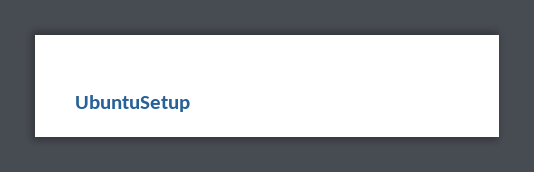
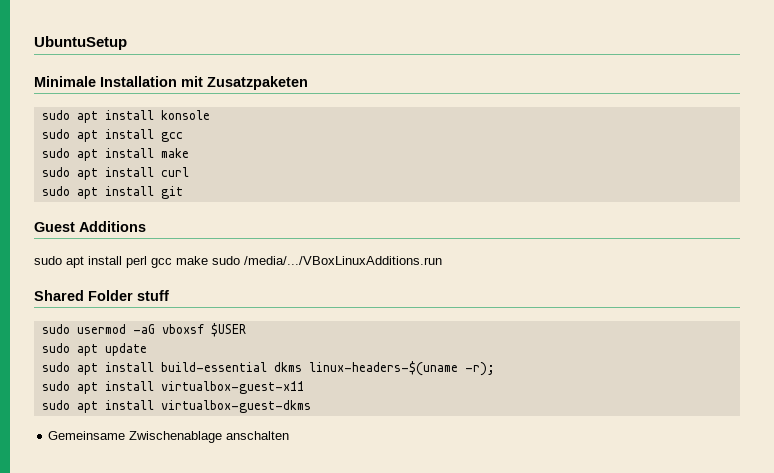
(190, 103) none -> [34,76,308,90] [41,110,210,123] [41,129,183,142] [41,148,189,161] [41,167,189,180] [41,186,183,199] [34,221,146,232] [34,256,442,268] [34,290,169,301] [41,323,246,337] [41,343,147,356] [41,361,495,376] [41,381,304,394] [41,400,311,413] [48,431,290,443] // Minimale Installation mit Zusatzpaketen // sudo apt install konsole // sudo apt install gcc // sudo apt install make // sudo apt install curl // sudo apt install git // Guest Additions // sudo apt install perl gcc make sudo /media/.../VBoxLinuxAdditions.run // Shared Folder stuff // sudo usermod -aG vboxsf $USER // sudo apt update // sudo apt install build-essential dkms linux-headers-$(uname -r); // sudo apt install virtualbox-guest-x11 // sudo apt install virtualbox-guest-dkms // Gemeinsame Zwischenablage anschalten

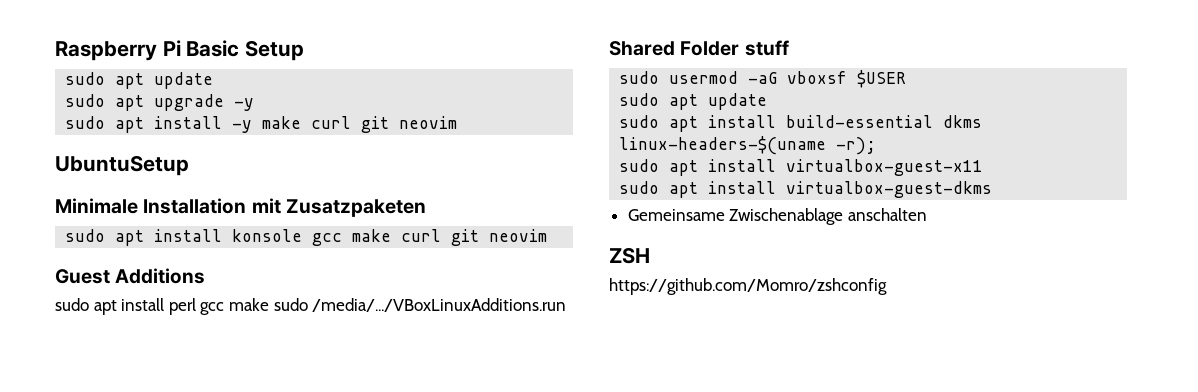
(34, 43) none -> [55,40,305,61] [65,72,214,89] [65,94,255,111] [65,116,458,133] Raspberry Pi Basic Setup // sudo apt update // sudo apt upgrade -y // sudo apt install -y make curl git neovim //
[41,129,183,142] [41,148,189,161] [41,167,189,180] [41,186,183,199] // sudo apt install gcc // sudo apt install make // sudo apt install curl // sudo apt install git -> [312,229,548,246] gcc make curl git neovim
(290, 435) none -> [609,247,650,264] [609,278,887,295] // ZSH // https://github.com/Momro/zshconfig

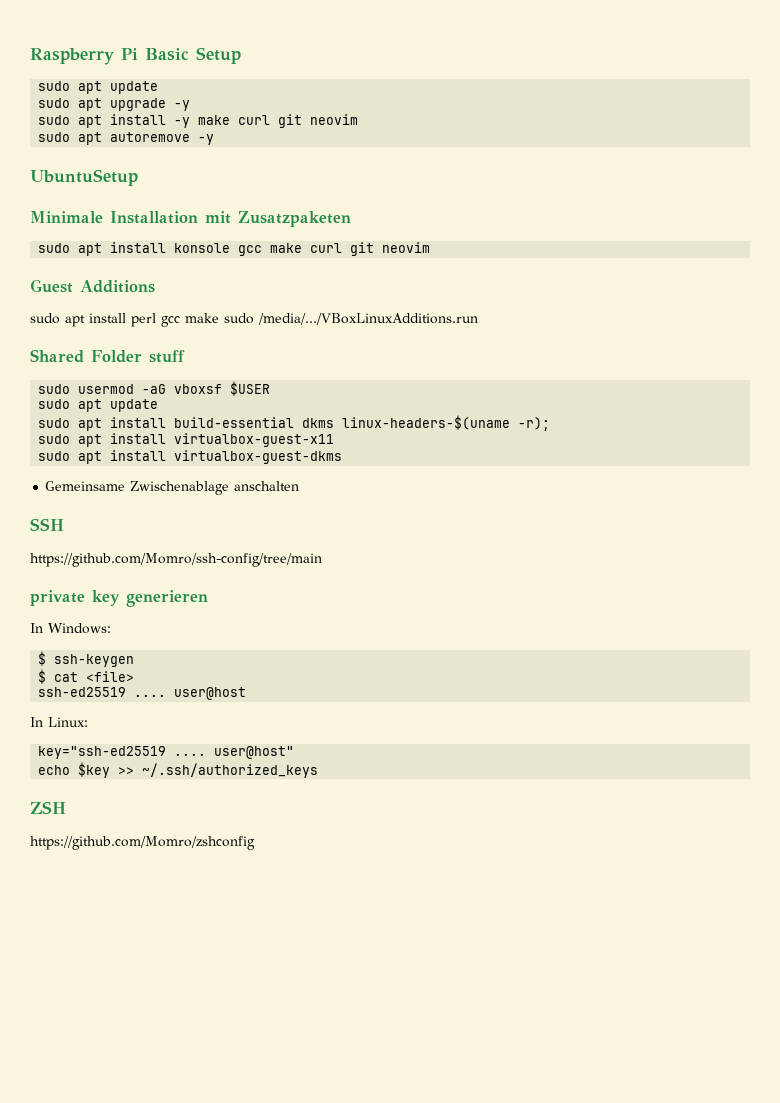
(458, 122) none -> [38,132,215,145] // sudo apt autoremove -y
(927, 214) none -> [30,518,64,531] [30,553,322,567] [30,590,208,607] [30,623,111,634] [38,651,135,667] [38,669,135,684] [38,687,247,700] [30,717,88,727] [38,746,295,759] [38,762,319,778] // SSH // https://github.com/Momro/ssh-config/tree/main // private key generieren // In Windows: // $ ssh-keygen // $ cat <file> // ssh-ed25519 .... user@host // In Linux: // key="ssh-ed25519 .... user@host" // echo $key >> ~/.ssh/authorized_keys

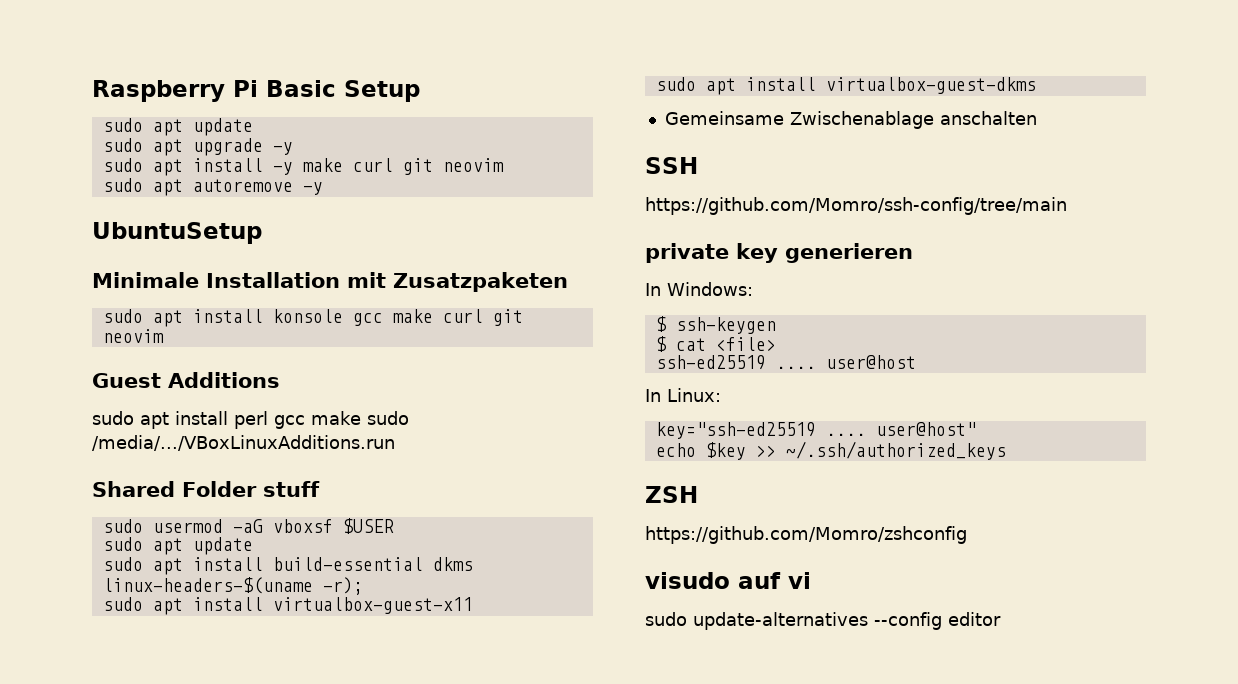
(255, 843) none -> [645,572,811,589] [645,612,1001,630] // visudo auf vi // sudo update-alternatives --config editor

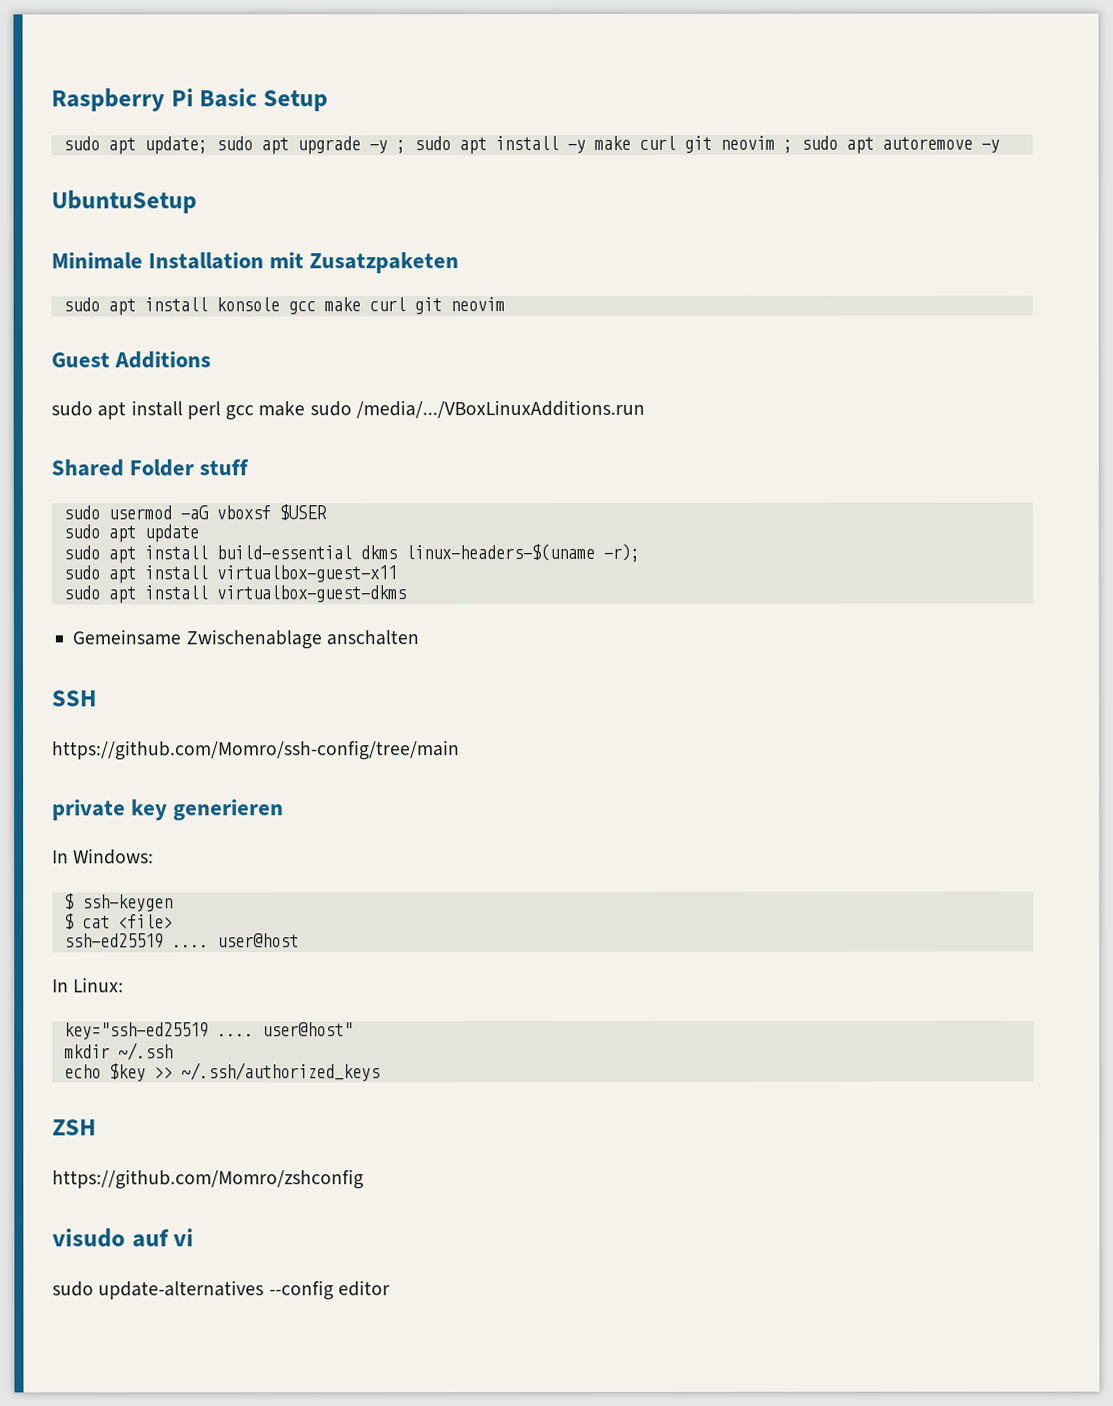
[192,118,253,136] update // -> [143,136,208,155] update;
(293, 148) // -> [395,140,406,154] ;
(504, 165) // -> [782,139,793,153] ;
(976, 429) none -> [63,1042,173,1061] // mkdir ~/.ssh

